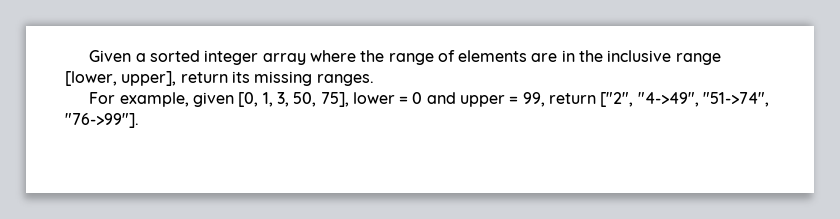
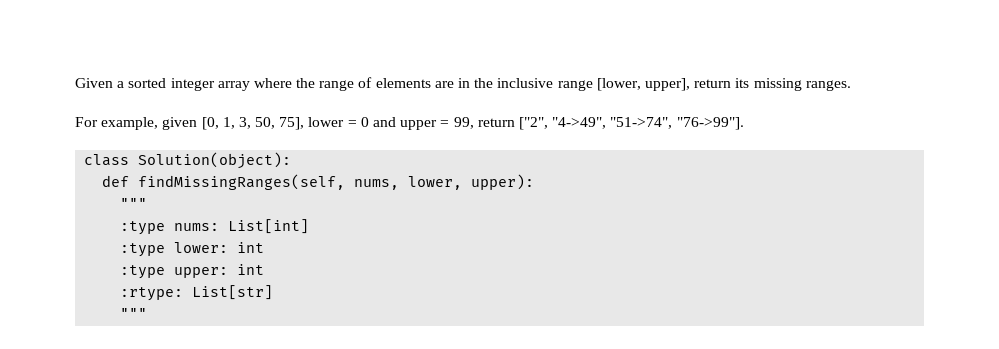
(139, 120) none -> [84,152,292,169] [102,174,535,190] [120,198,148,209] [120,219,310,235] [120,242,265,257] [120,264,265,279] [120,285,274,301] [120,308,148,319] // class Solution(object): // def findMissingRanges(self, nums, lower, upper): // """ // :type nums: List[int] // :type lower: int // :type upper: int // :rtype: List[str] // """

